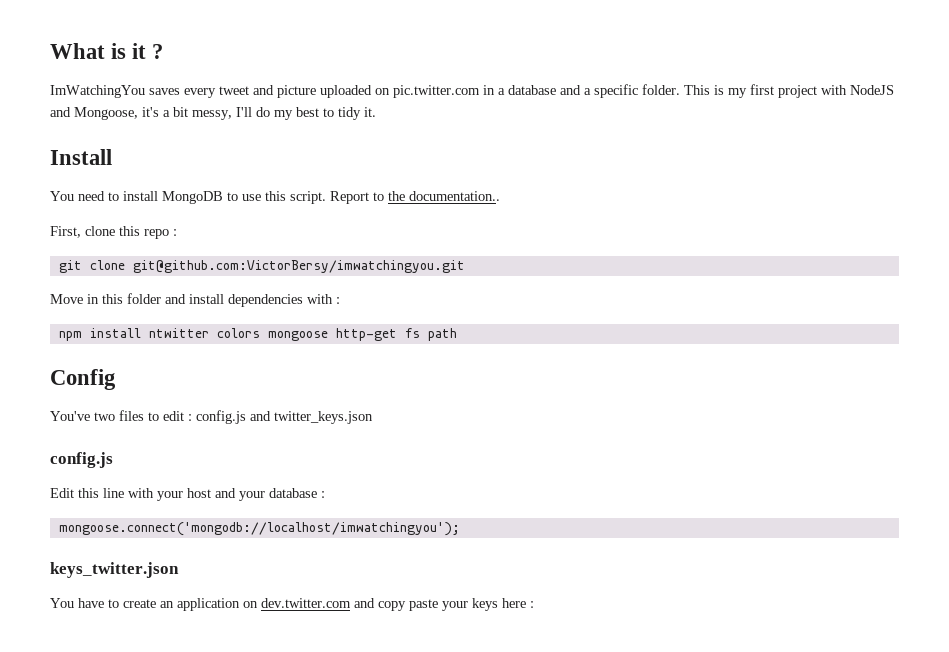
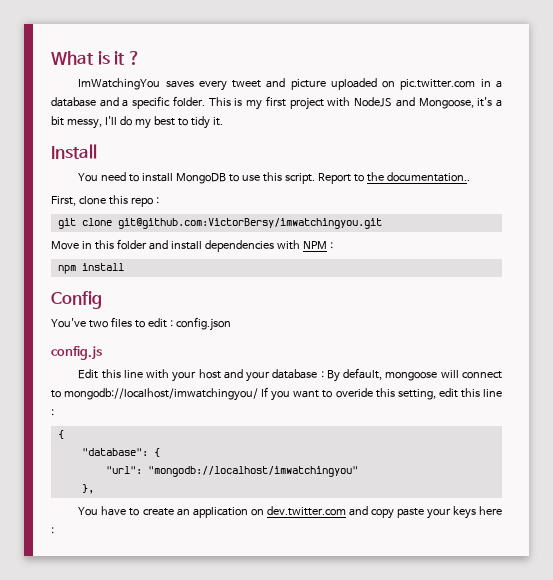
(333, 299) none -> [302,241,327,249] NPM
[148,328,457,341] ntwitter colors mongoose http-get fs path -> (124, 267) none
[196,410,373,424] config.js and twitter_keys.json -> [175,317,231,331] config.json
[58,522,460,536] [50,562,179,578] // mongoose.connect('mongodb://localhost/imwatchingyou'); // keys_twitter.json -> [326,368,503,382] [51,387,502,401] [51,409,54,416] [57,430,64,439] [81,448,160,457] [105,466,358,477] [81,484,94,494] By default, mongoose will connect to mongodb://localhost/imwatchingyou/ If you want to overide this setting, edit this line : // { // "database": { // "url": "mongodb://localhost/imwatchingyou" // },

